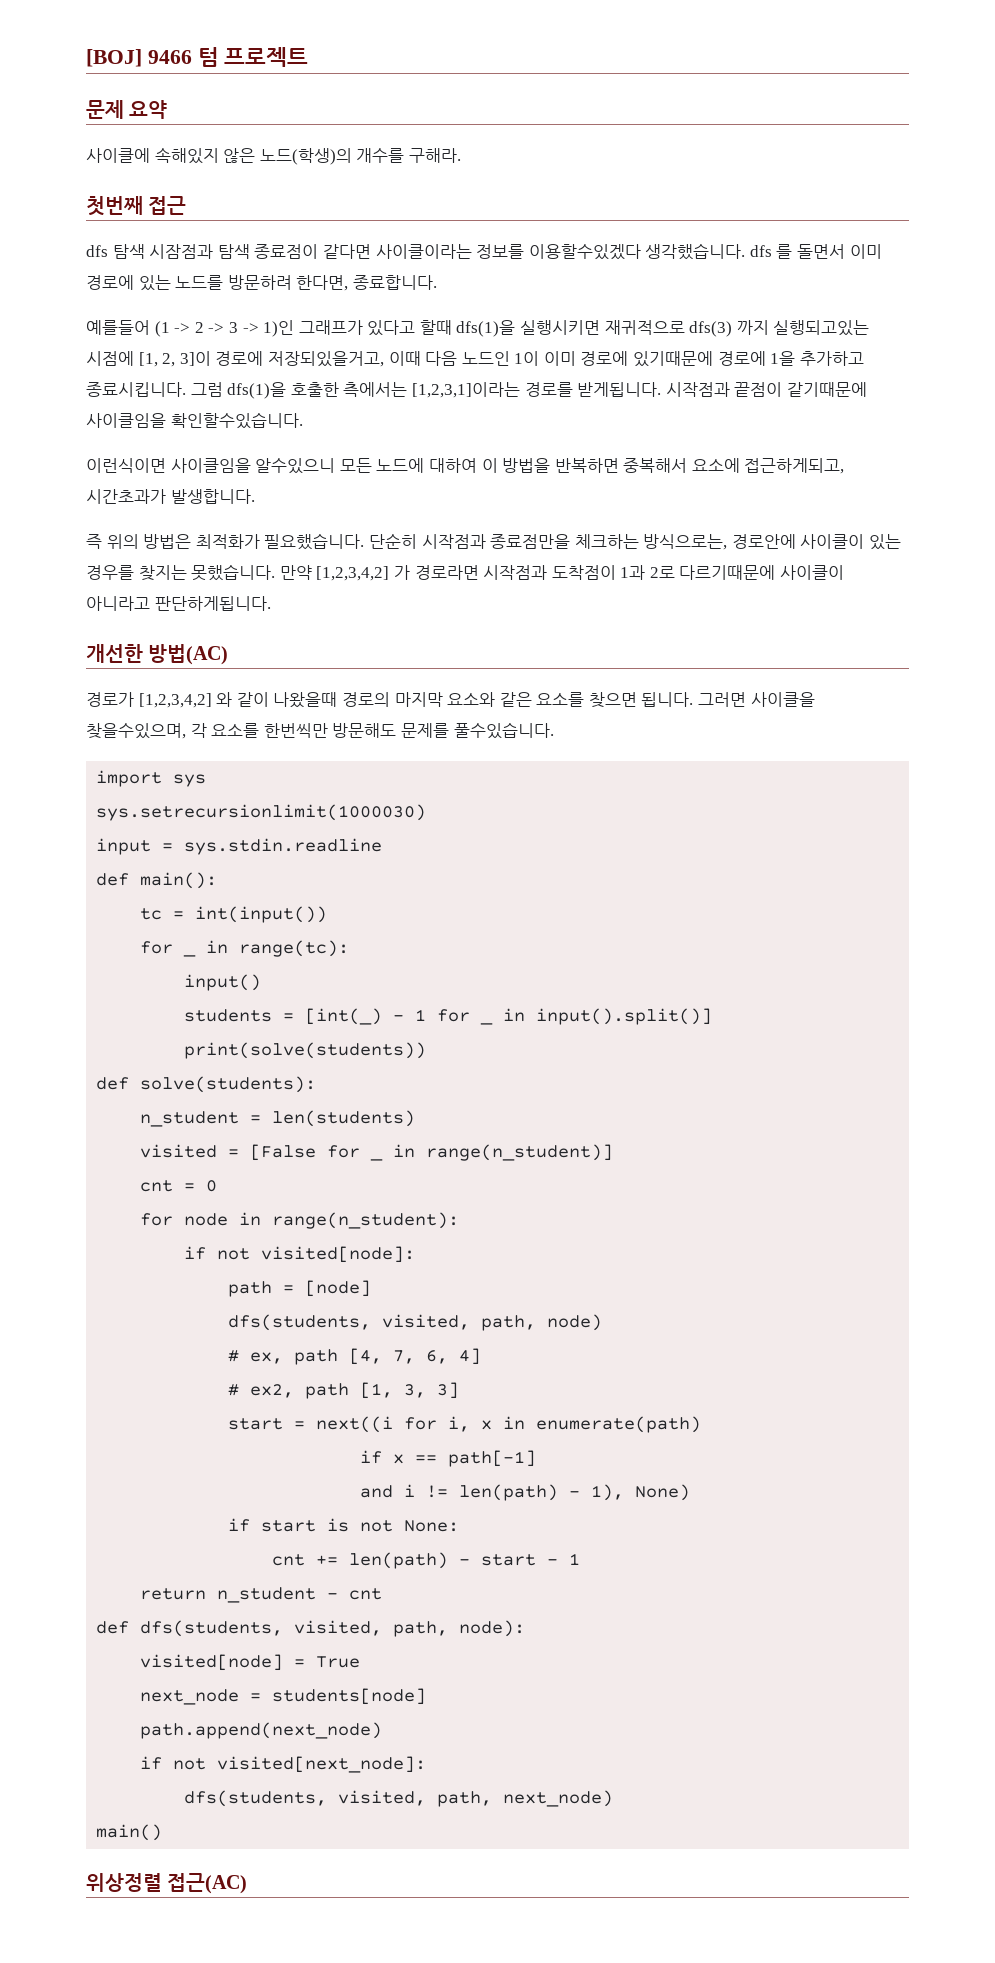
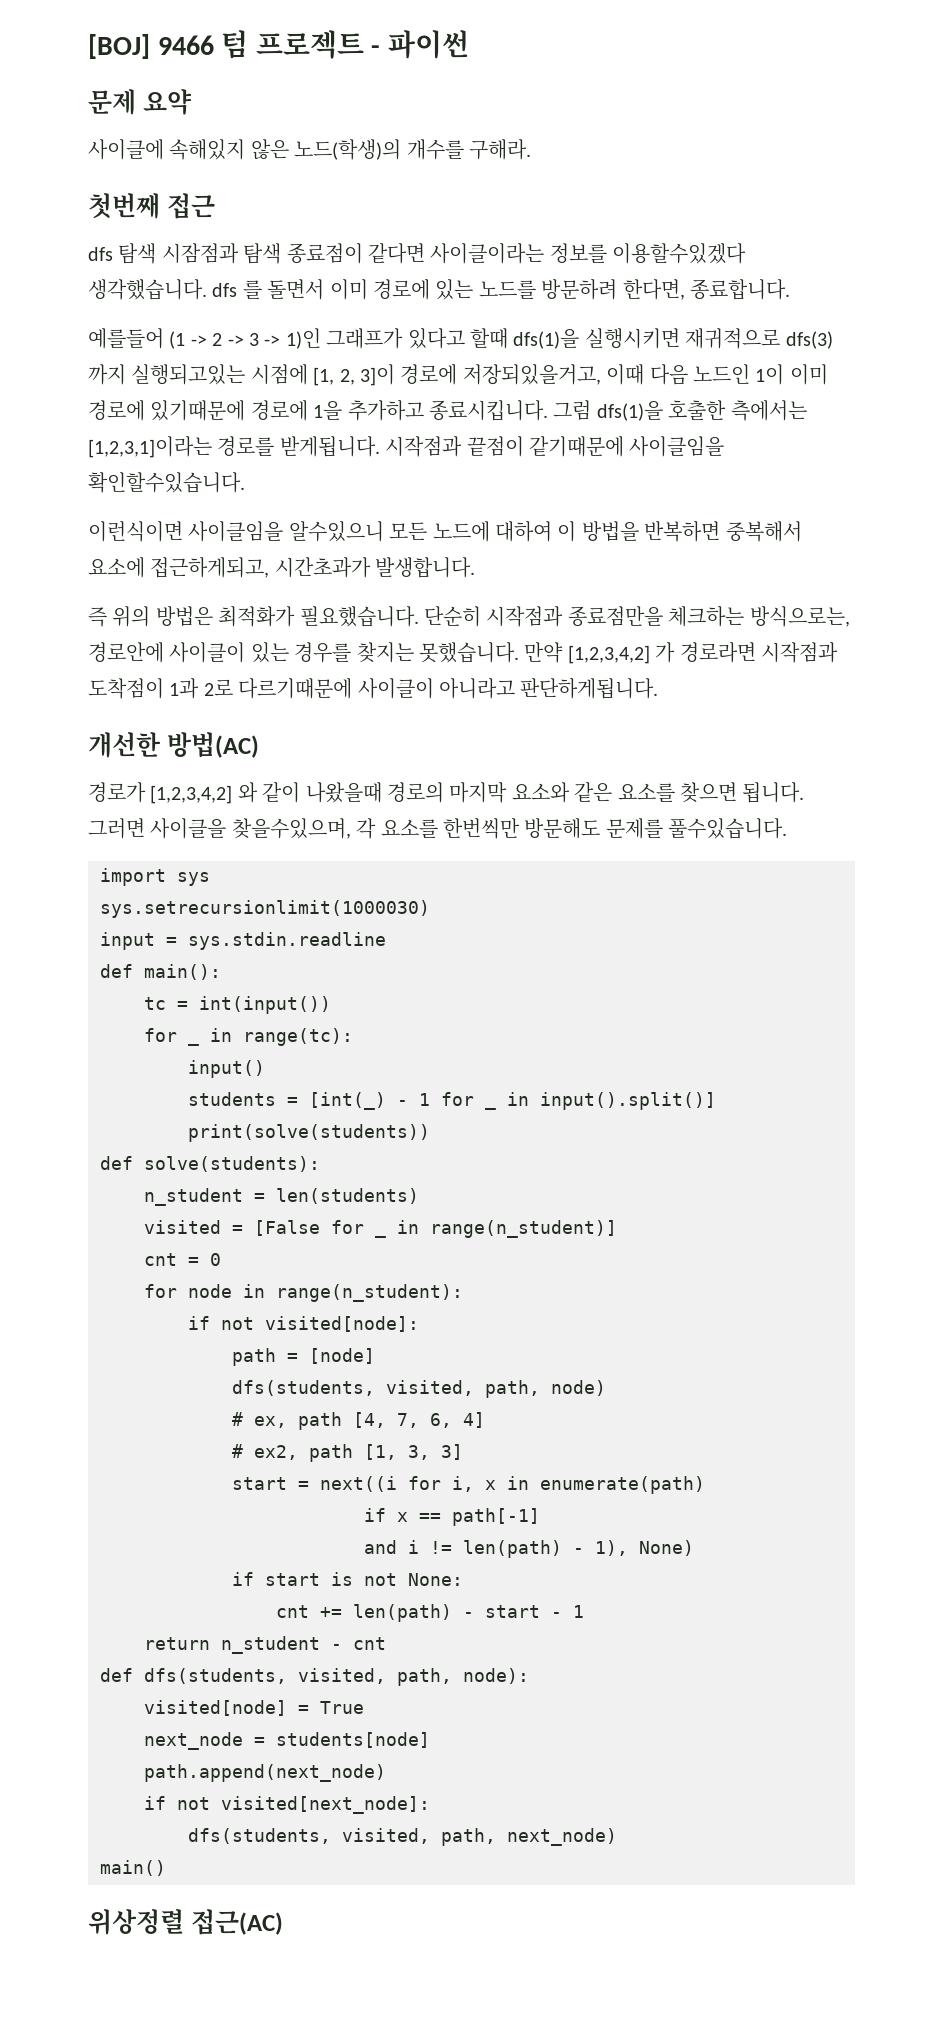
(309, 57) none -> [371,30,469,59] - 파이썬

